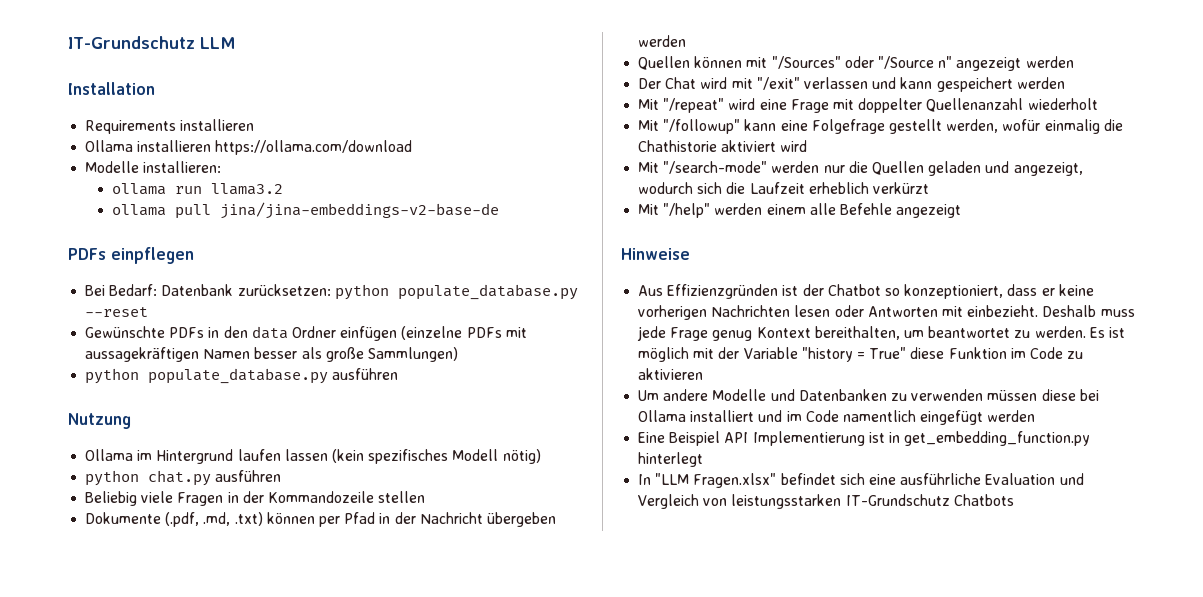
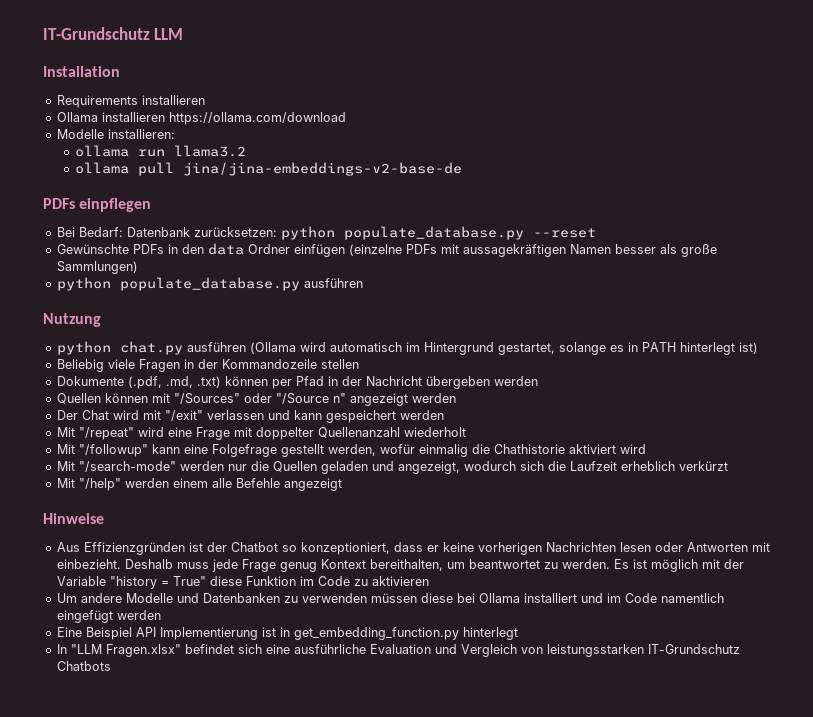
[85,449,541,464] [85,470,282,486] Ollama im Hintergrund laufen lassen (kein spezifisches Modell nötig) // python chat.py ausführen -> [56,341,758,355] python chat.py ausführen (Ollama wird automatisch im Hintergrund gestartet, solange es in PATH hinterlegt ist)

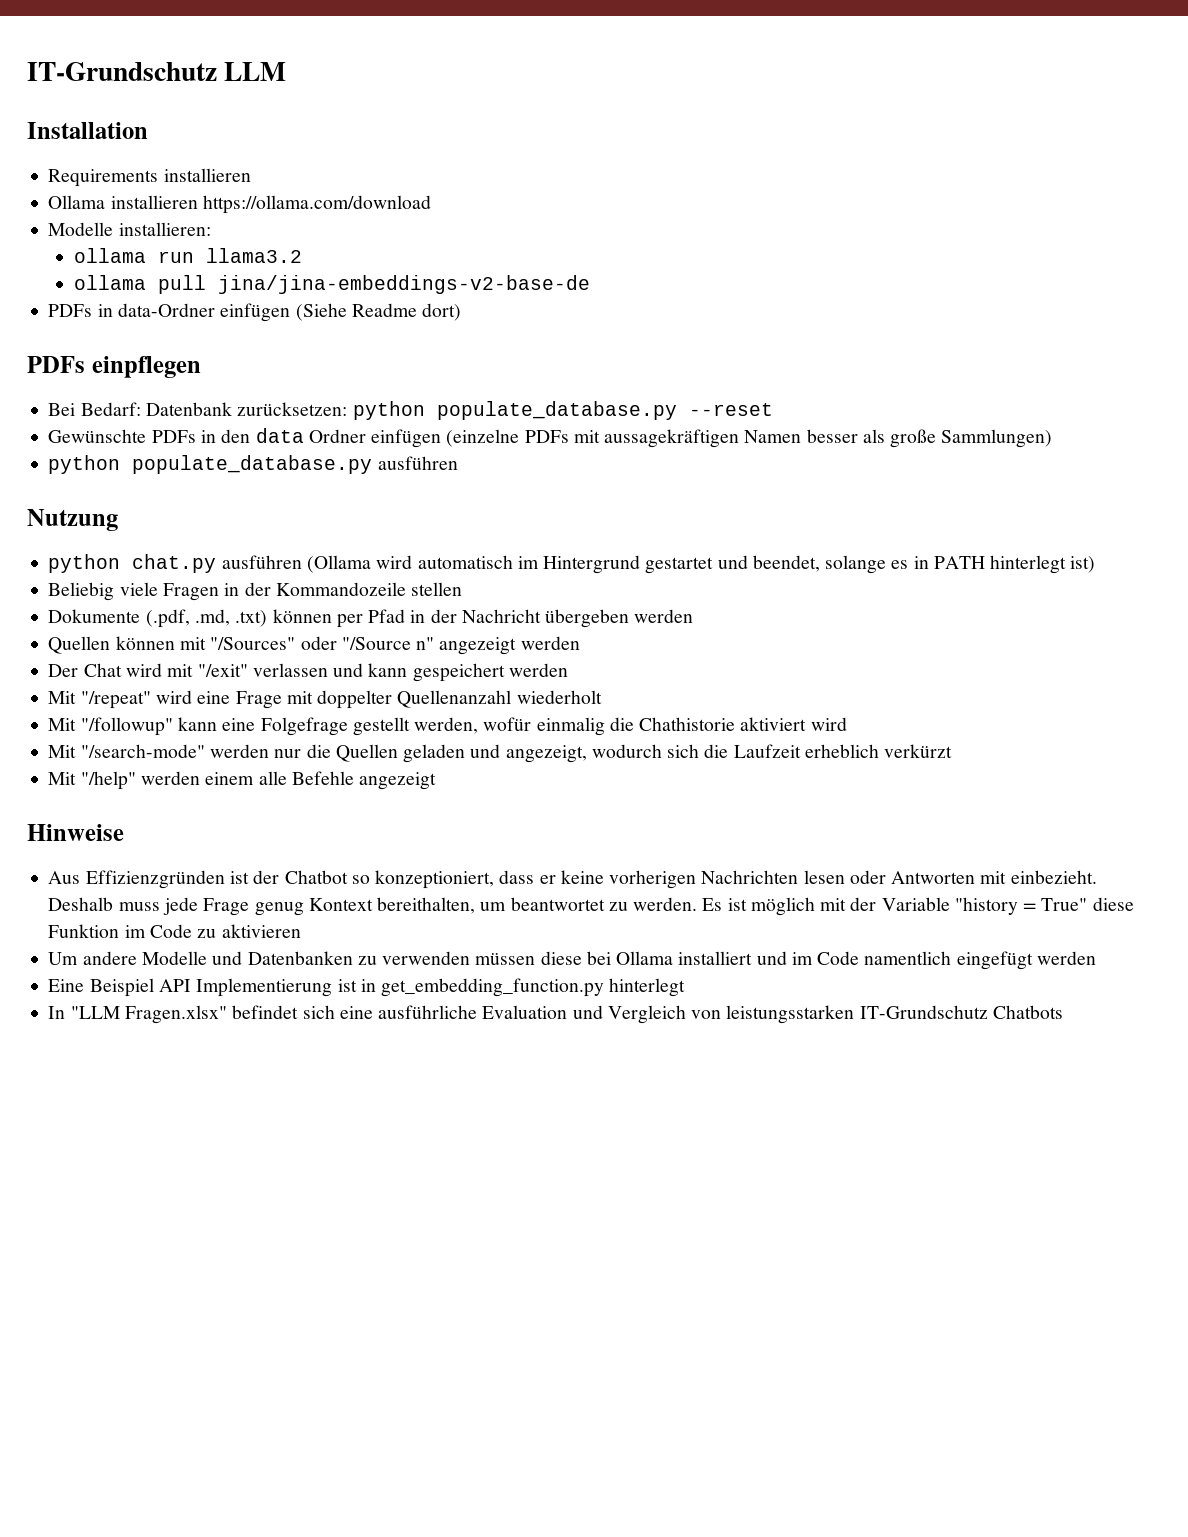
(463, 169) none -> [48,303,462,322] // PDFs in data-Ordner einfügen (Siehe Readme dort)
[497,343,555,355] gestartet, -> [645,555,820,574] gestartet und beendet,

